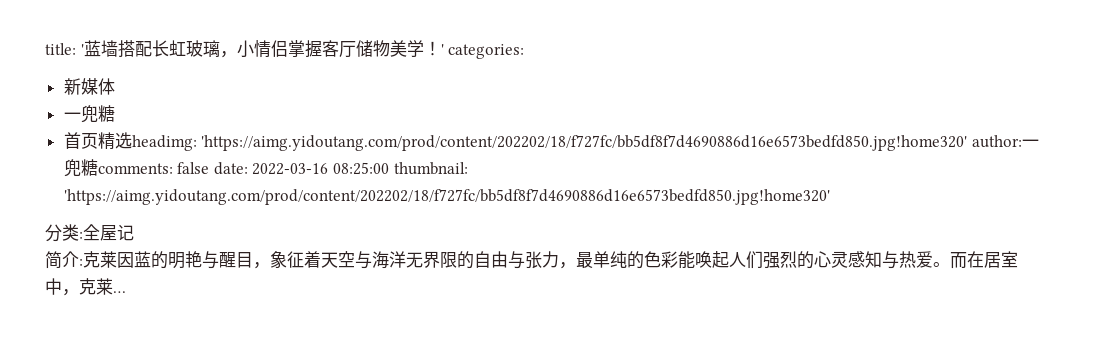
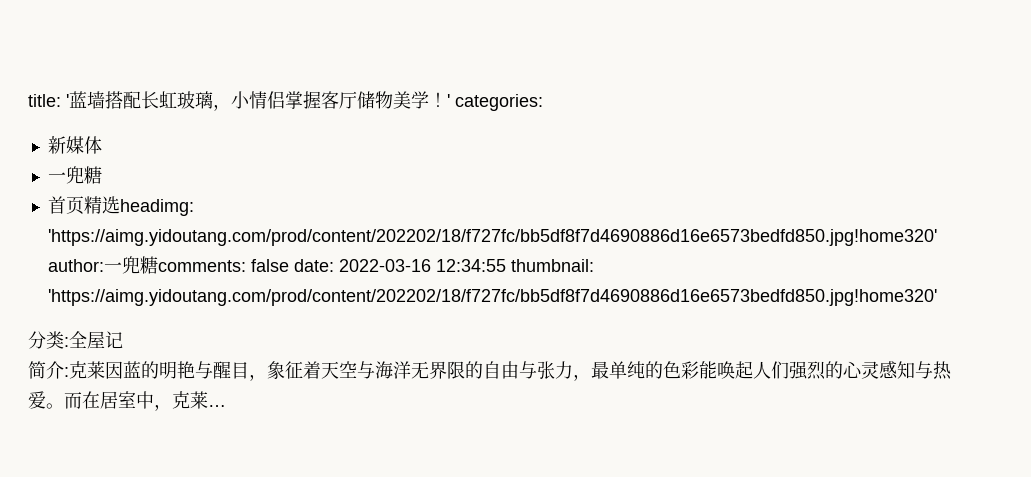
[333,162,390,175] 08:25:00 -> [435,259,506,272] 12:34:55

